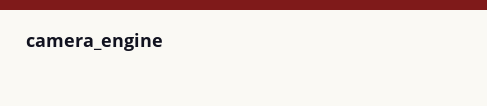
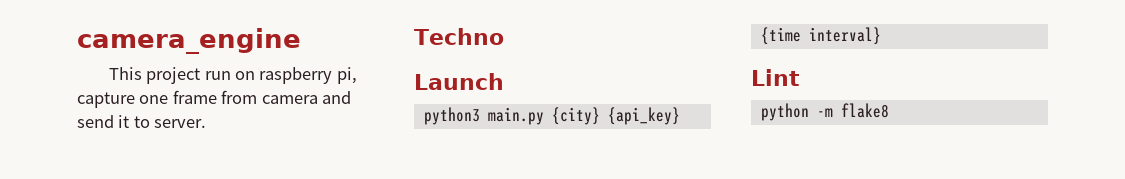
(163, 42) none -> [108,67,357,84] [77,90,352,108] [77,115,207,128] [414,28,504,45] [414,73,504,90] [423,107,680,125] [760,27,881,45] [751,69,800,86] [760,103,889,121] // This project run on raspberry pi, capture one frame from camera and send it to server. // Techno // Launch // python3 main.py {city} {api_key} {time interval} // Lint // python -m flake8

